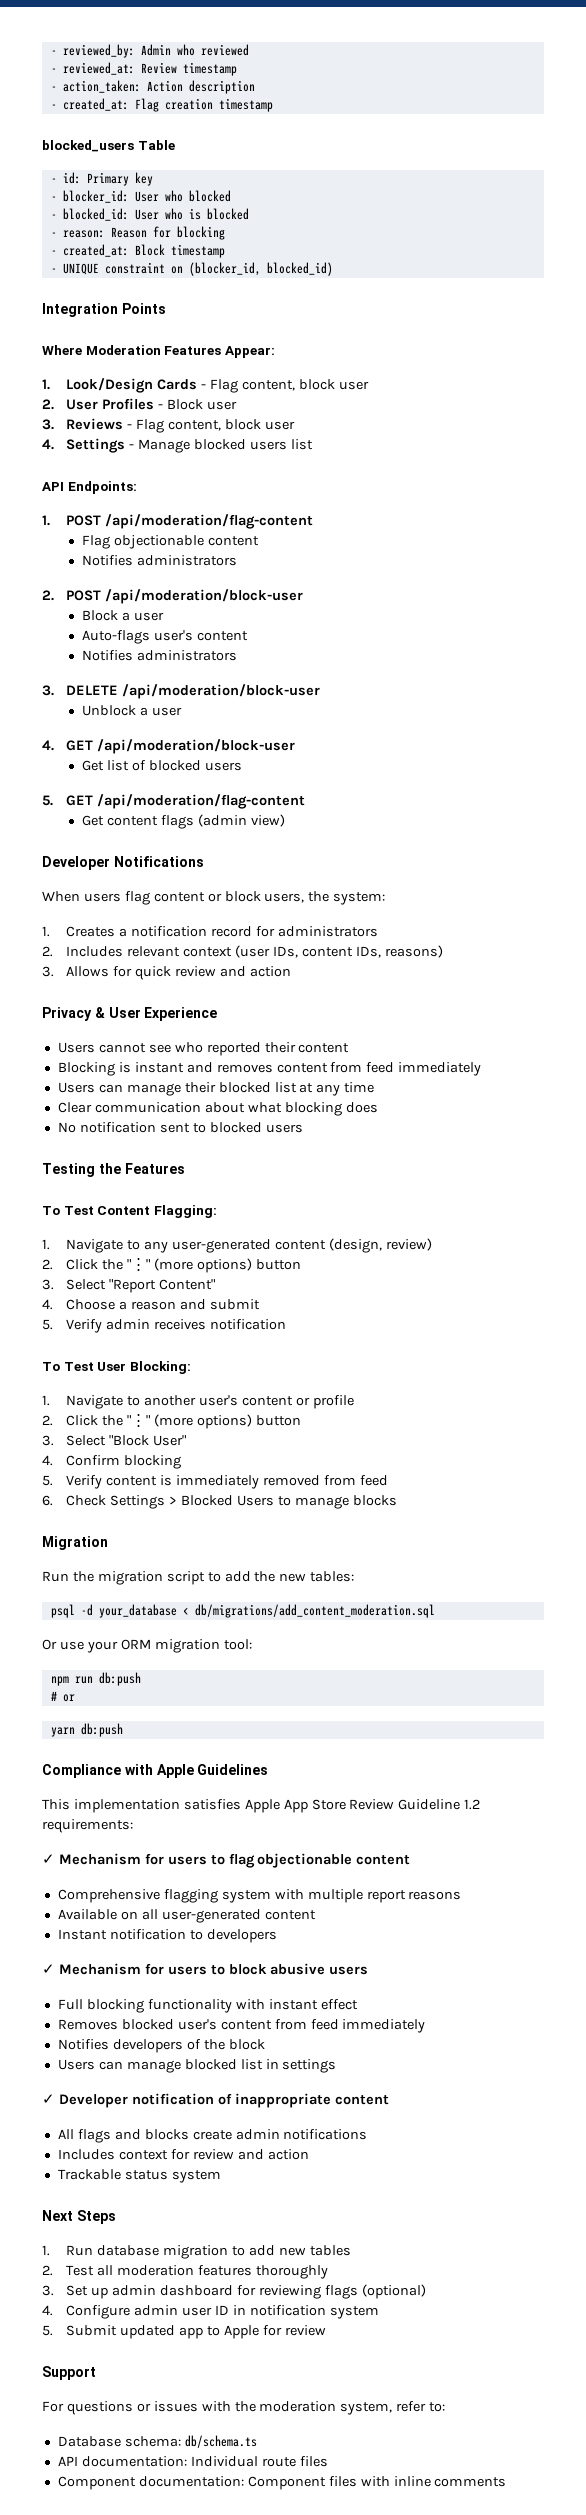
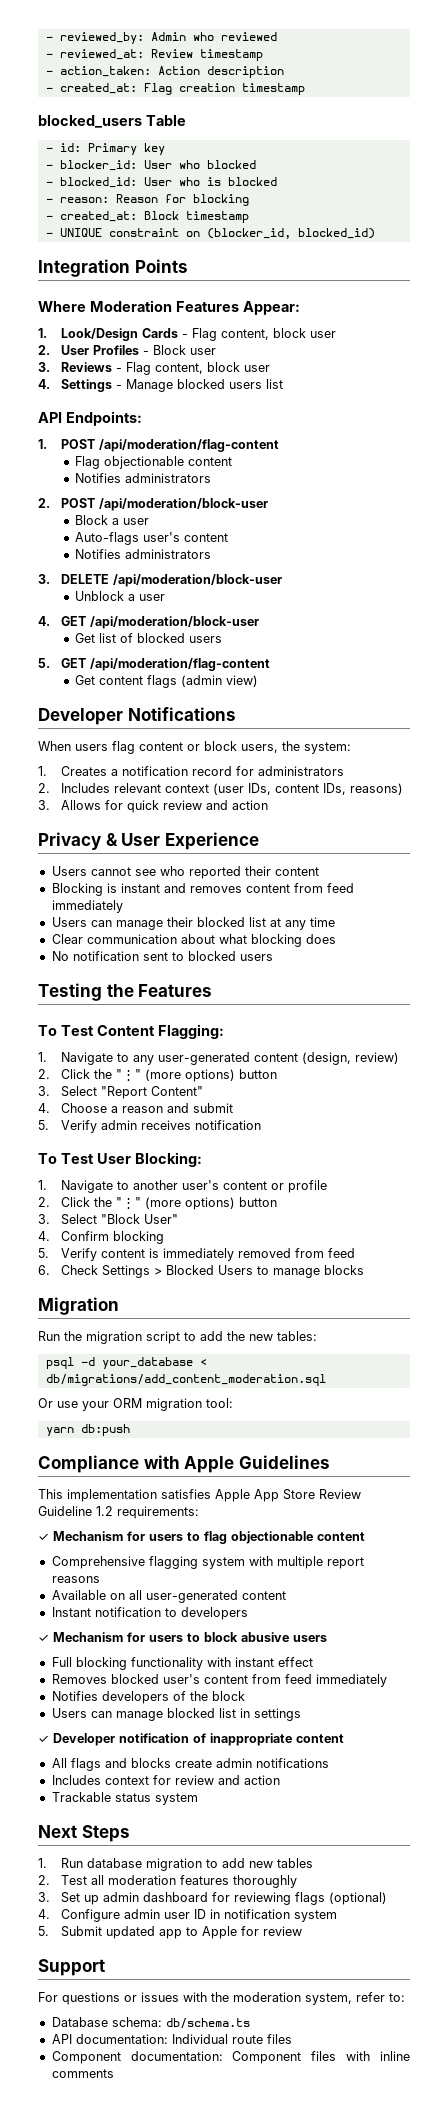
[50,1672,141,1686] [50,1691,75,1702] // npm run db:push // # or -> (233, 1403) none

